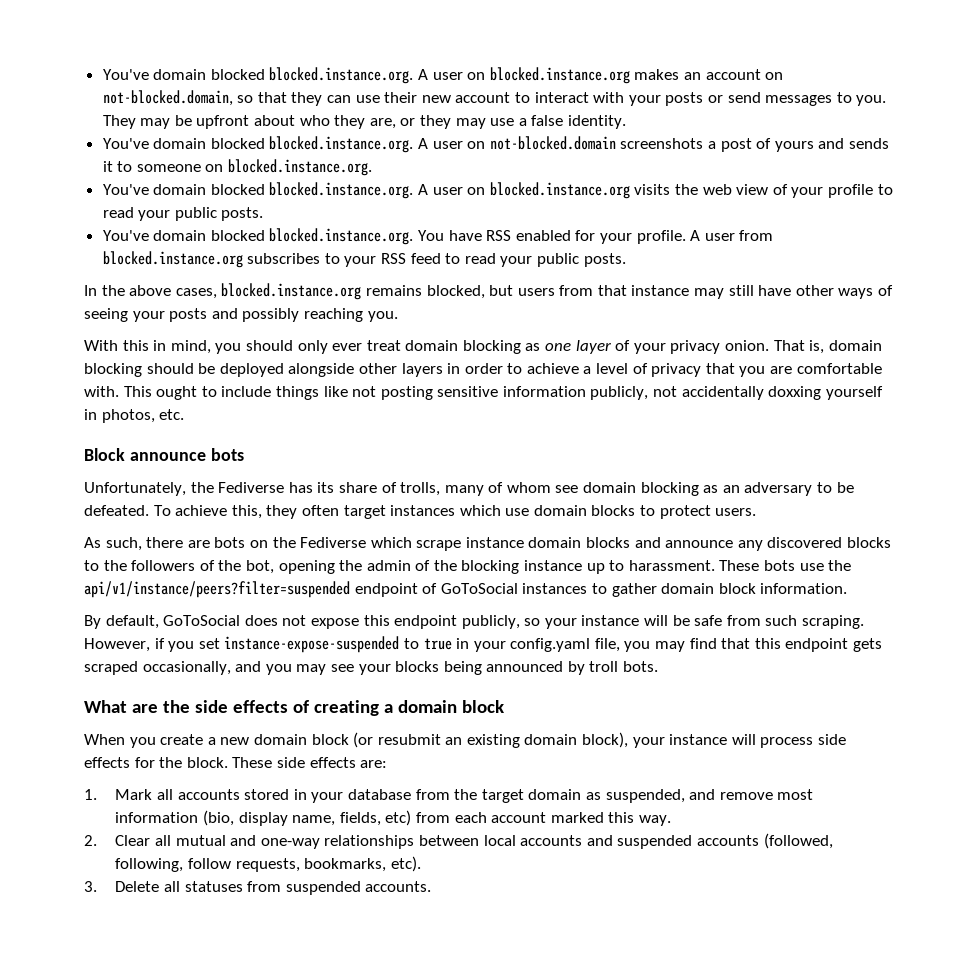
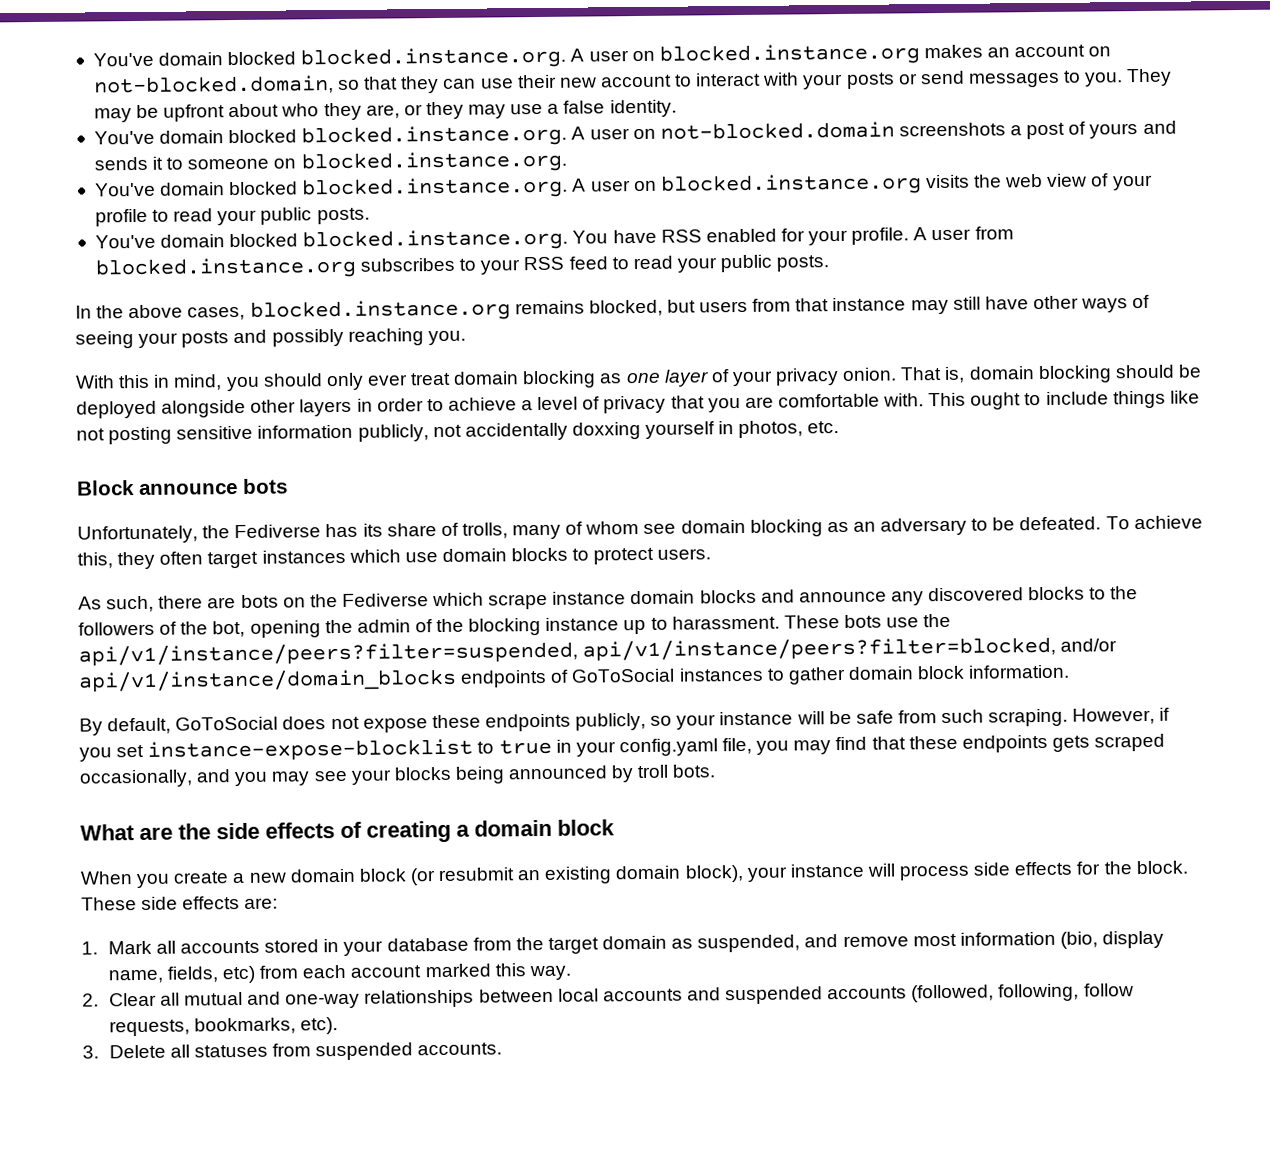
[84,581,418,598] api/v1/instance/peers?filter=suspended endpoint -> [78,636,1118,667] [78,668,548,693] api/v1/instance/peers?filter=suspended, api/v1/instance/peers?filter=blocked, and/or api/v1/instance/domain_blocks endpoints
[363,615,458,629] this endpoint -> [431,713,571,732] these endpoints
[224,636,400,653] instance-expose-suspended -> [147,738,474,762] instance-expose-blocklist
[754,638,849,652] this endpoint -> [908,734,1048,753] these endpoints

